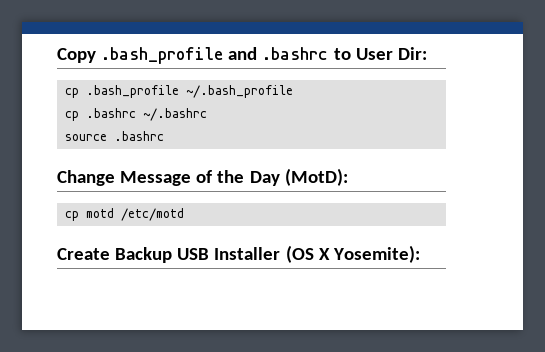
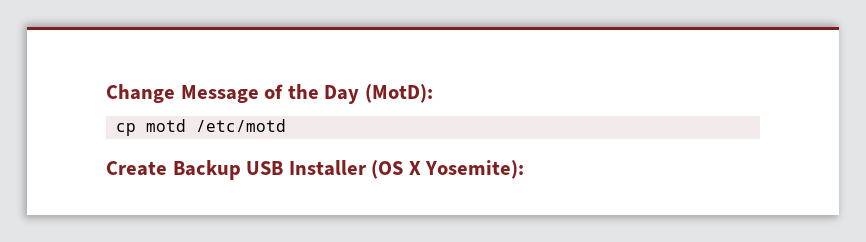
[57,47,427,64] [65,85,294,98] [65,108,208,121] [65,131,165,141] Copy .bash_profile and .bashrc to User Dir: // cp .bash_profile ~/.bash_profile // cp .bashrc ~/.bashrc // source .bashrc // -> (106, 93) none

